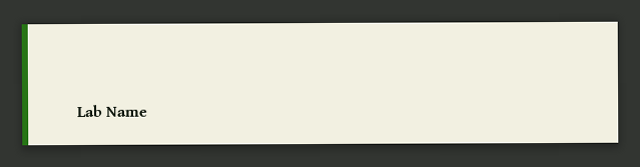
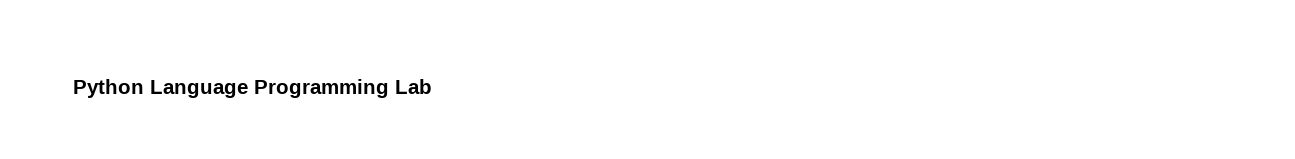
[77,104,149,118] Lab Name -> [73,79,432,98] Python Language Programming Lab

